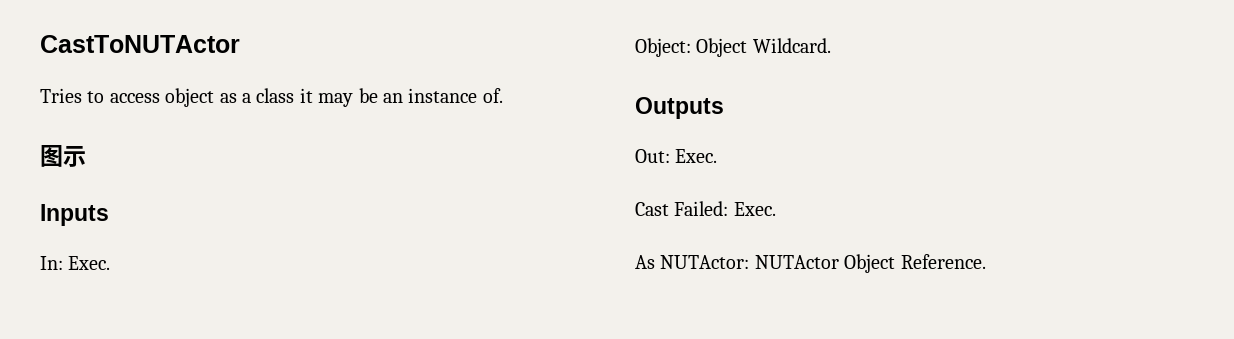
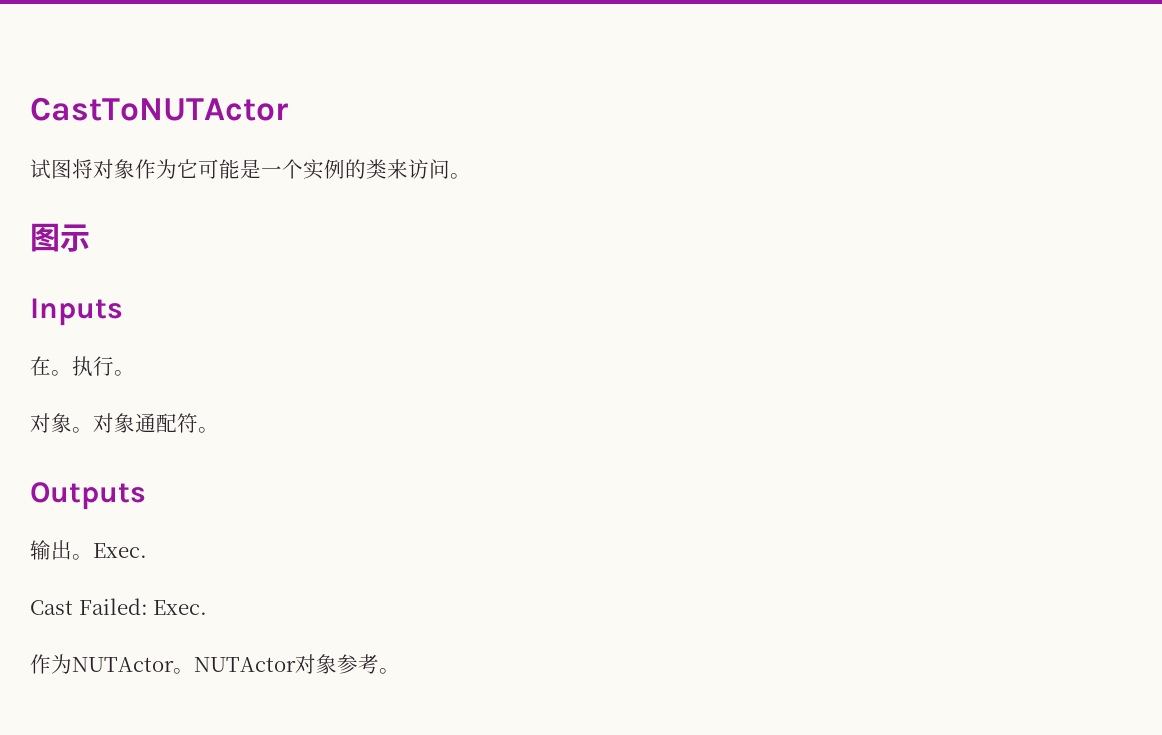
[40,88,503,107] [40,145,86,167] [40,204,109,226] [40,256,111,270] [635,38,831,57] Tries to access object as a class it may be an instance of. // 图示 // Inputs // In: Exec. // Object: Object Wildcard. -> [30,159,471,180] [30,223,90,252] [30,298,123,326] [30,356,135,377] [30,413,219,433] 试图将对象作为它可能是一个实例的类来访问。 // 图示 // Inputs // 在。执行。 // 对象。对象通配符。
[635,149,670,163] Out: -> [30,540,93,560] 输出。
[635,254,986,273] As NUTActor: NUTActor Object Reference. -> [30,654,400,674] 作为NUTActor。NUTActor对象参考。

